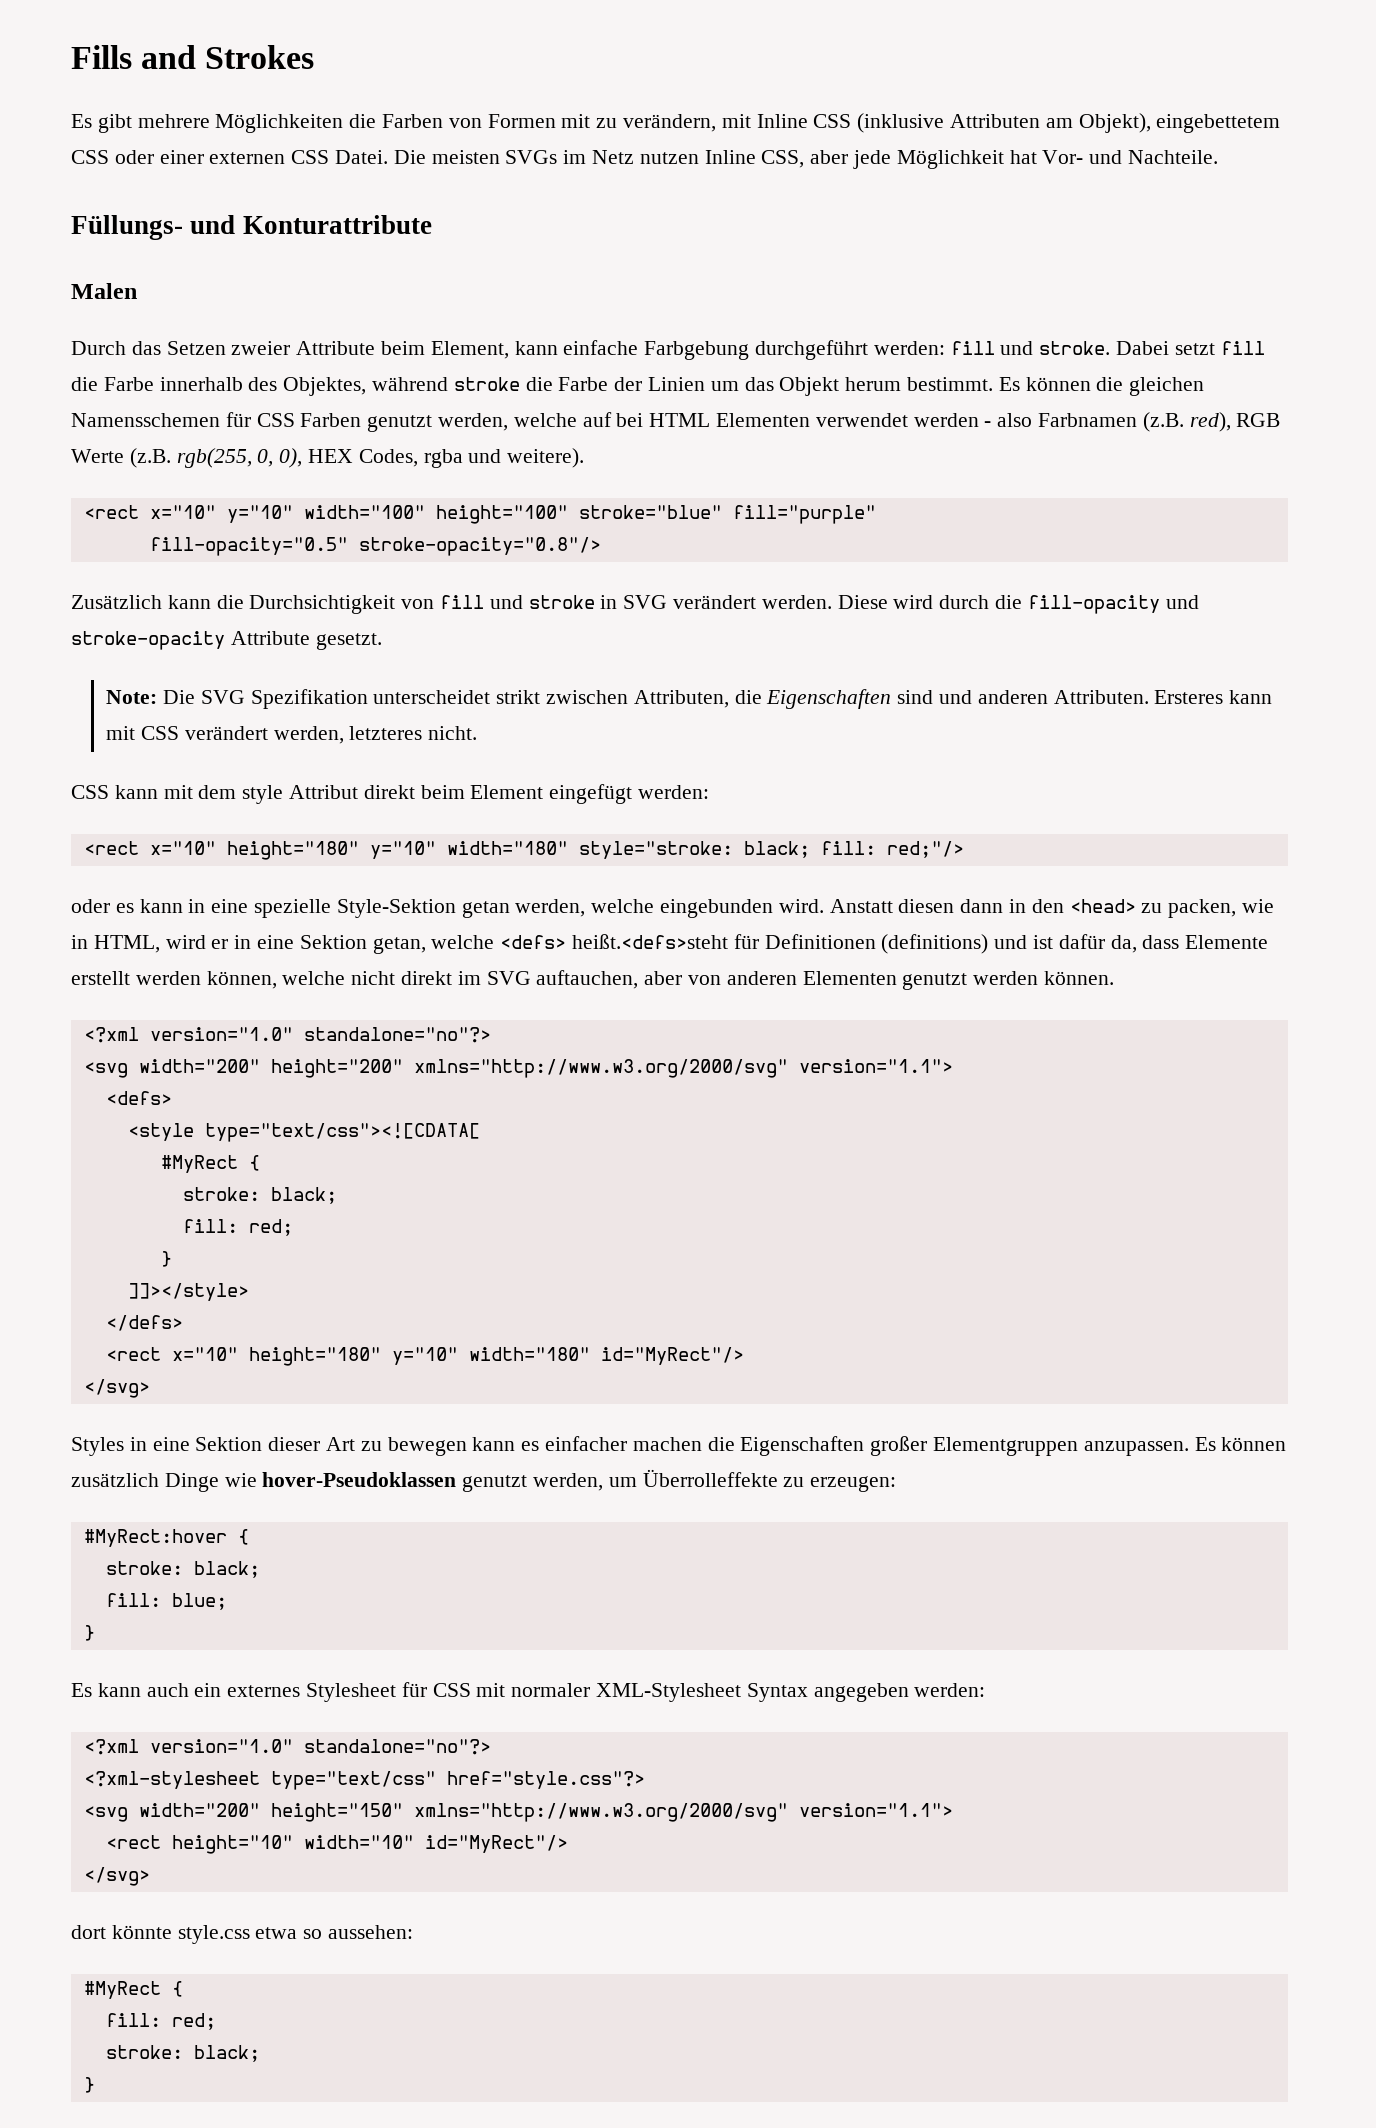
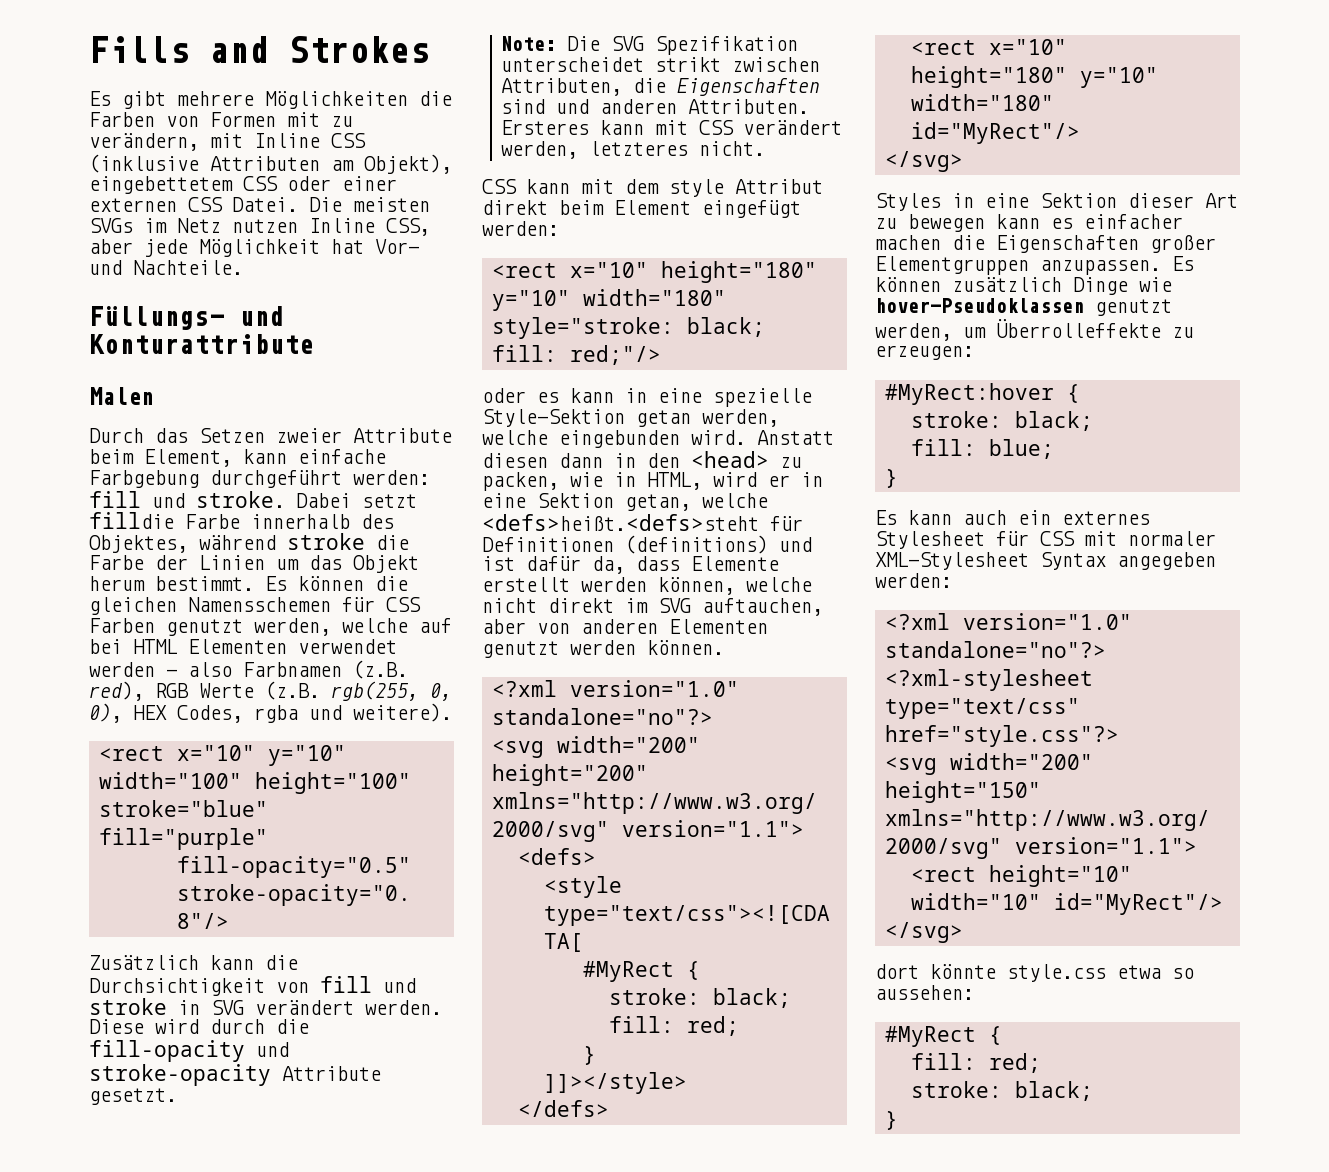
[1220,341,1265,355] [71,377,98,391] fill die -> [89,512,174,529] filldie
[500,934,729,949] <defs> heißt.<defs>steht -> [482,514,759,531] <defs>heißt.<defs>steht

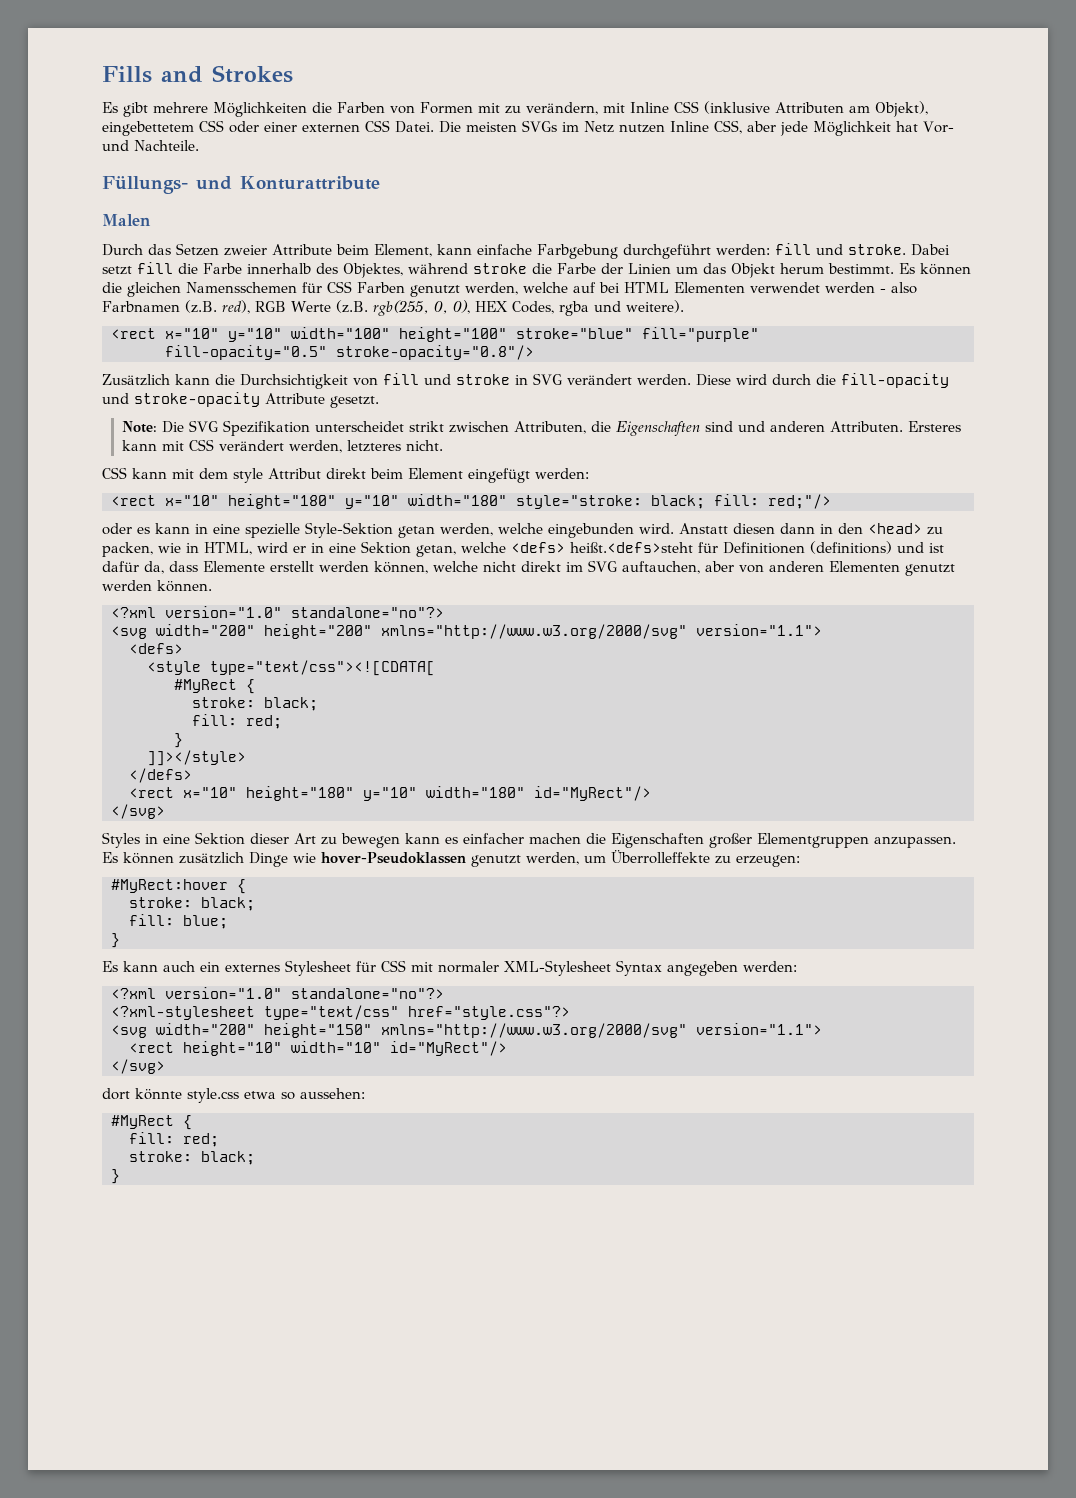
[89,512,174,529] filldie -> [137,262,198,274] fill die
[482,514,759,531] <defs>heißt.<defs>steht -> [511,542,693,553] <defs> heißt.<defs>steht

